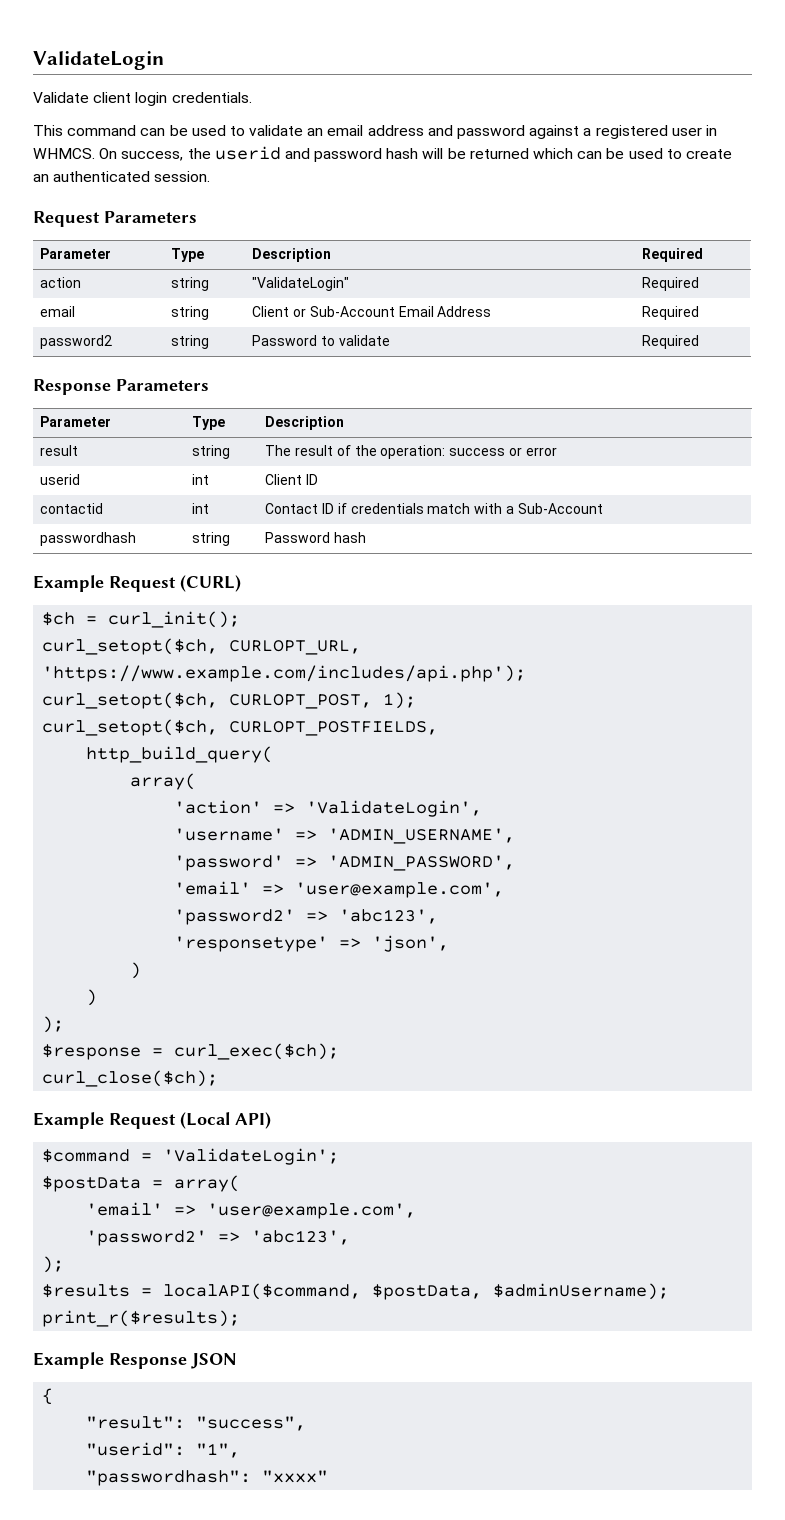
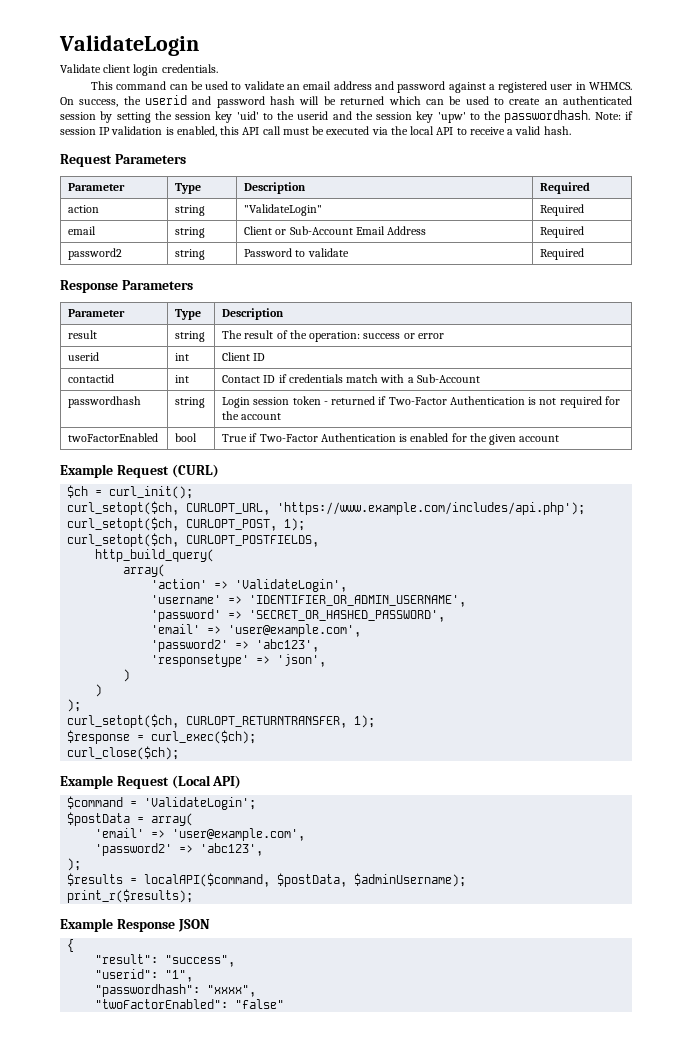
[154,171,211,182] session. -> [60,110,633,123] [60,126,571,137] session by setting the session key 'uid' to the userid and the session key 'upw' to the passwordhash. Note: if session IP validation is enabled, this API call must be executed via the local API to receive a valid hash.
[265,532,366,543] Password hash -> [222,396,620,408] [222,411,282,420] [68,433,159,442] [175,433,198,442] [222,433,560,445] Login session token - returned if Two-Factor Authentication is not required for the account // twoFactorEnabled | bool | True if Two-Factor Authentication is enabled for the given account
[328,828,516,844] 'ADMIN_USERNAME', -> [249,595,467,607] 'IDENTIFIER_OR_ADMIN_USERNAME',
[328,855,516,871] 'ADMIN_PASSWORD', -> [249,610,446,622] 'SECRET_OR_HASHED_PASSWORD',
(65, 1024) none -> [67,714,376,728] // curl_setopt($ch, CURLOPT_RETURNTRANSFER, 1);
[262,1470,329,1483] "xxxx" -> [207,985,257,997] [95,999,285,1009] "xxxx", // "twoFactorEnabled": "false"

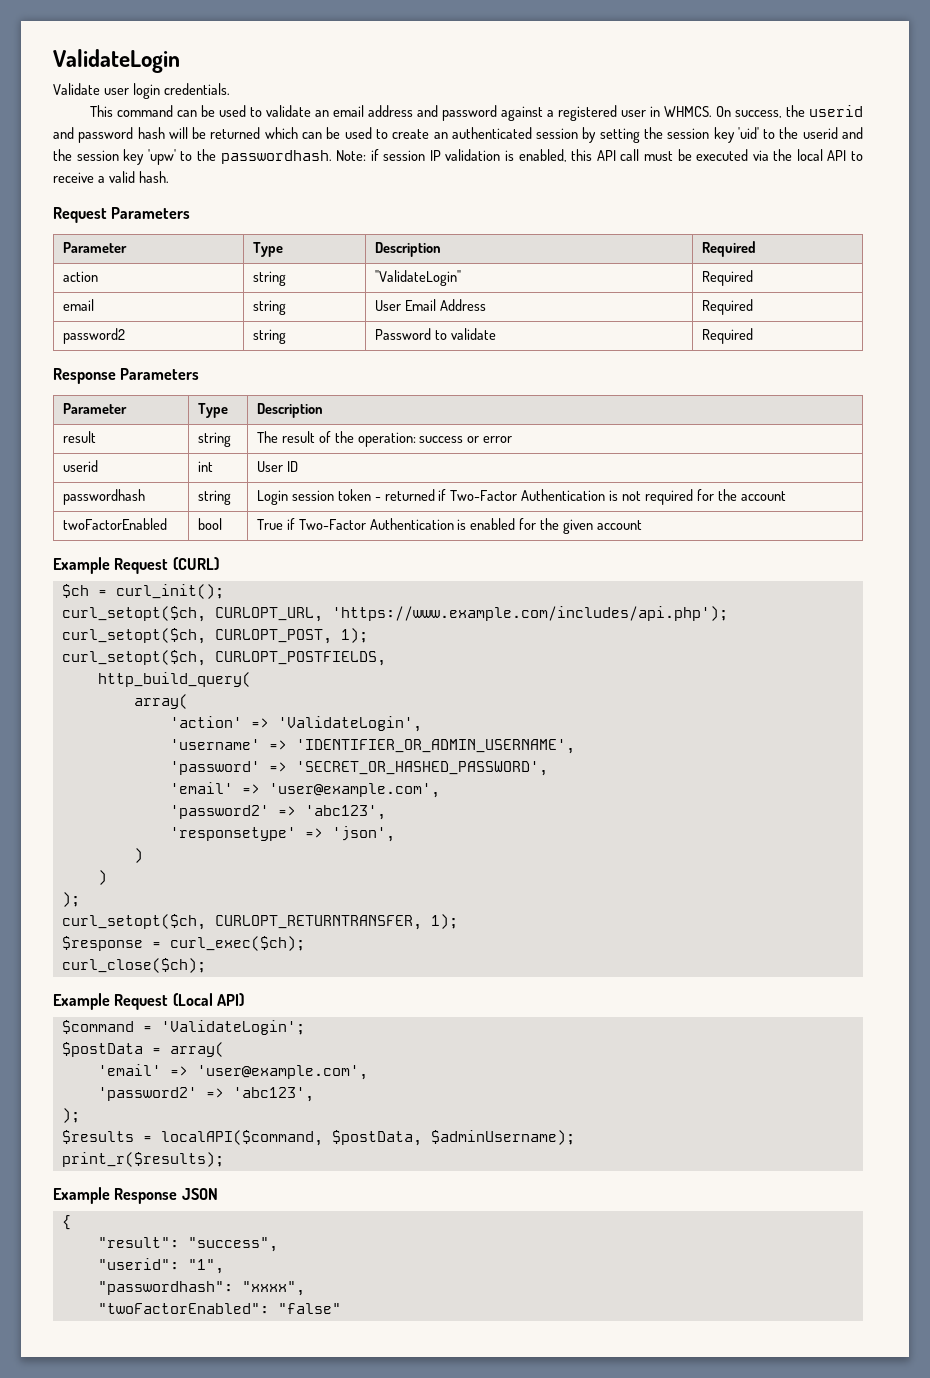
[103,64,131,73] client -> [103,88,129,95] user
[244,226,353,235] Client or Sub-Account -> [374,300,401,311] User
[222,352,266,361] [68,374,115,383] [175,375,190,383] [222,374,480,383] Client ID // contactid | int | Contact ID if credentials match with a Sub-Account -> [256,461,298,472] User ID

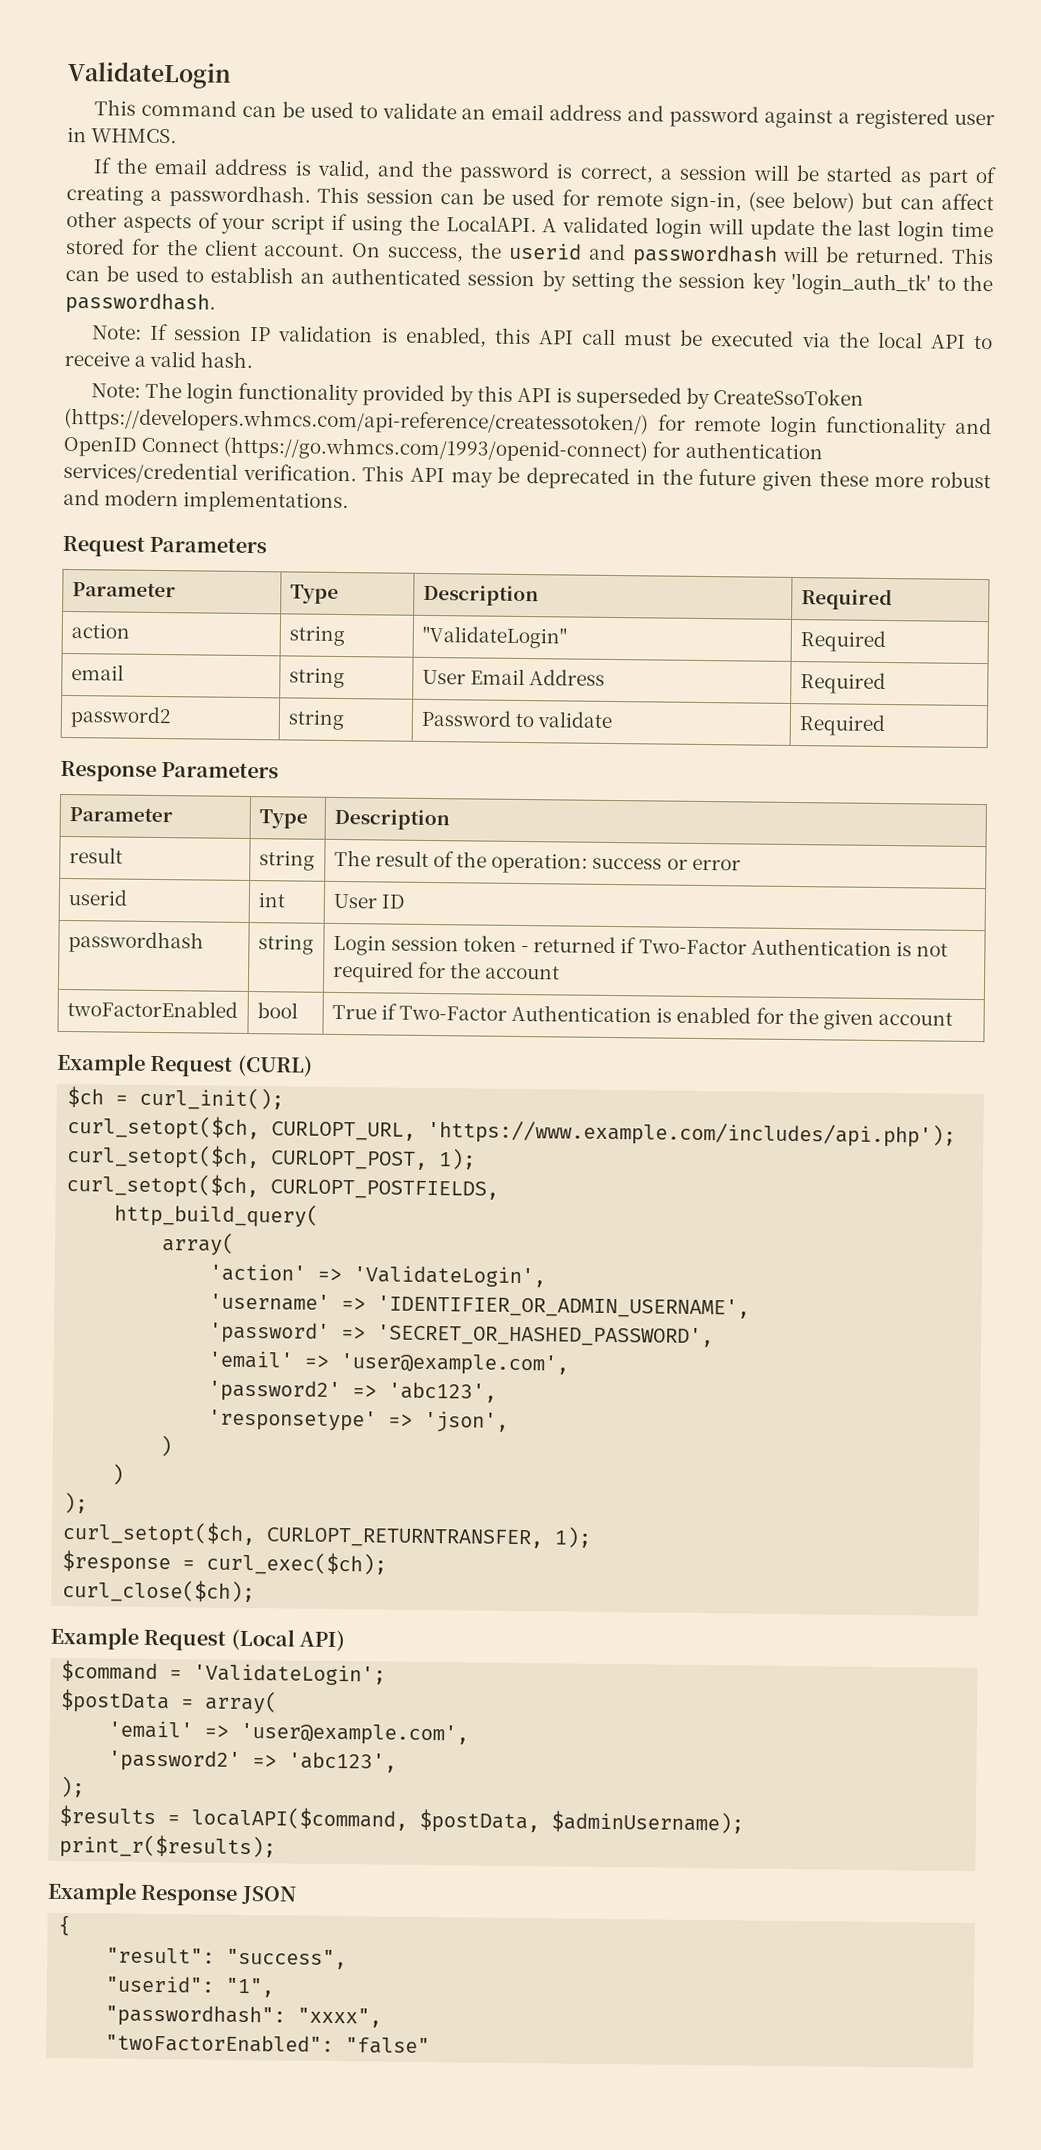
[53,83,230,99] // Validate user login credentials. -> (232, 74) none
(712, 111) none -> [92,157,998,188] [66,184,994,213] [66,210,995,242] [66,237,346,258] // If the email address is valid, and the password is correct, a session will be started as part of creating a passwordhash. This session can be used for remote sign-in, (see below) but can affect other aspects of your script if using the LocalAPI. A validated login will update the last login time stored for the client account.
[78,127,430,143] password hash will be returned which can be used to create -> [631,244,995,267] [65,265,295,284] passwordhash will be returned. This can be used to establish
[737,127,863,139] [53,149,176,165] 'uid' to the userid and the session key 'upw' -> [790,272,931,296] 'login_auth_tk'
[336,149,379,161] Note: if -> [91,323,169,341] // Note: If
(169, 177) none -> [90,381,865,410] [64,407,993,439] [63,436,823,463] [63,461,992,492] [63,488,350,514] // Note: The login functionality provided by this API is superseded by CreateSsoToken (https://developers.whmcs.com/api-reference/createssotoken/) for remote login functionality and OpenID Connect (https://go.whmcs.com/1993/openid-connect) for authentication services/credential verification. This API may be deprecated in the future given these more robust and modern implementations.

